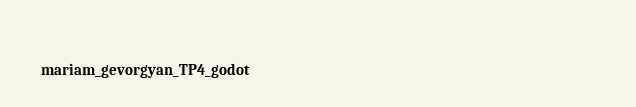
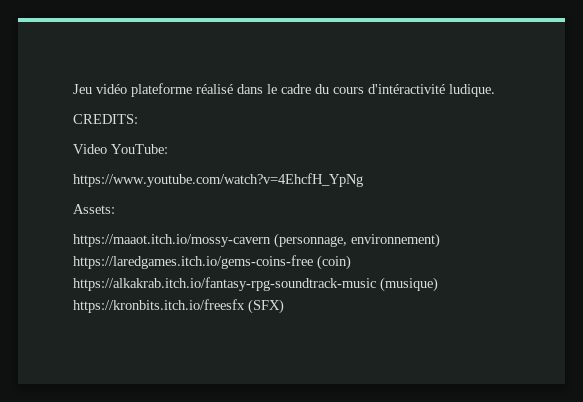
[41,63,250,78] mariam_gevorgyan_TP4_godot -> [73,83,495,97] [73,114,138,124] [73,144,168,154] [73,173,363,187] [73,204,115,214] [73,233,440,248] [73,255,351,270] [73,277,438,292] [73,299,284,314] Jeu vidéo plateforme réalisé dans le cadre du cours d'intéractivité ludique. // CREDITS: // Video YouTube: // https://www.youtube.com/watch?v=4EhcfH_YpNg // Assets: // https://maaot.itch.io/mossy-cavern (personnage, environnement) https://laredgames.itch.io/gems-coins-free (coin) https://alkakrab.itch.io/fantasy-rpg-soundtrack-music (musique) https://kronbits.itch.io/freesfx (SFX)

